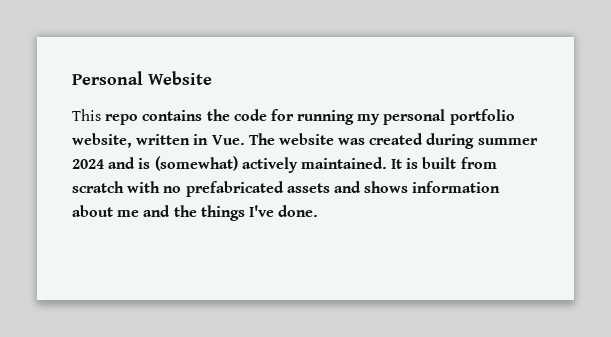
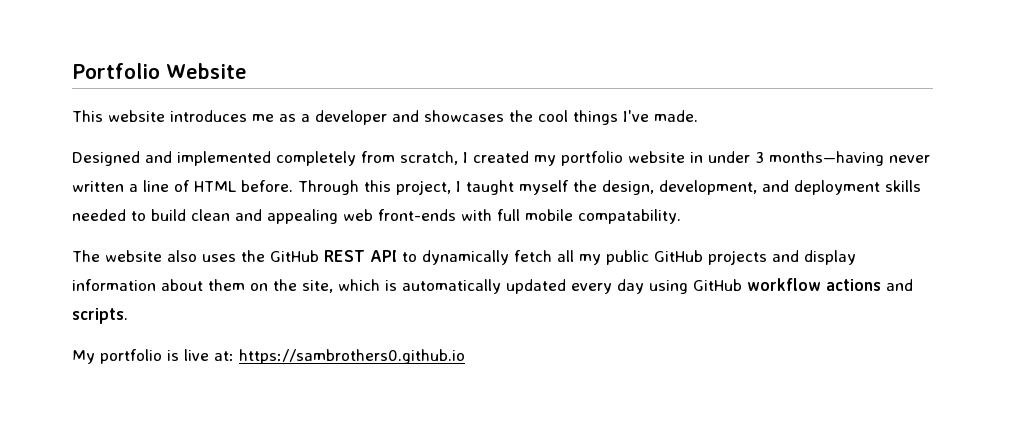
[72,71,143,85] Personal -> [72,63,160,79] Portfolio
[105,109,515,125] [72,133,538,149] [72,156,497,173] [72,181,501,197] [72,205,319,221] repo contains the code for running my personal portfolio website, written in Vue. The website was created during summer 2024 and is (somewhat) actively maintained. It is built from scratch with no prefabricated assets and shows information about me and the things I've done. -> [108,110,698,125] [72,151,930,166] [72,180,921,195] [72,209,681,224] [72,250,856,265] [72,278,913,294] [72,308,128,324] [72,349,465,364] website introduces me as a developer and showcases the cool things I've made. // Designed and implemented completely from scratch, I created my portfolio website in under 3 months—having never written a line of HTML before. Through this project, I taught myself the design, development, and deployment skills needed to build clean and appealing web front-ends with full mobile compatability. // The website also uses the GitHub REST API to dynamically fetch all my public GitHub projects and display information about them on the site, which is automatically updated every day using GitHub workflow actions and scripts. // My portfolio is live at: https://sambrothers0.github.io

